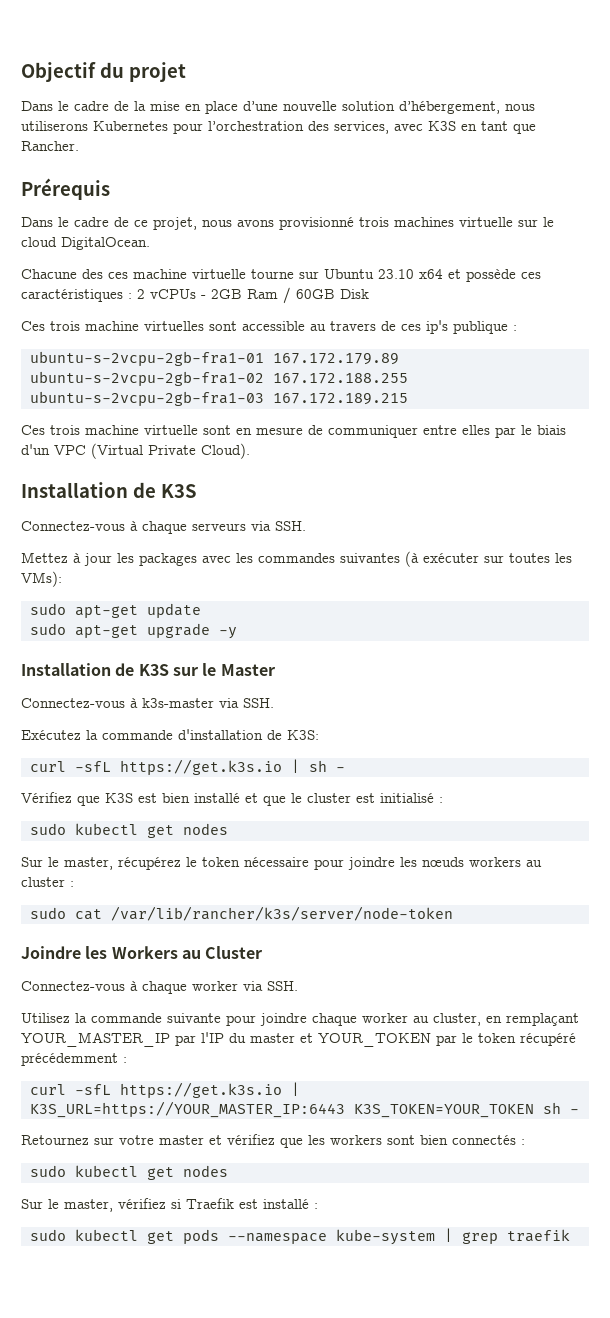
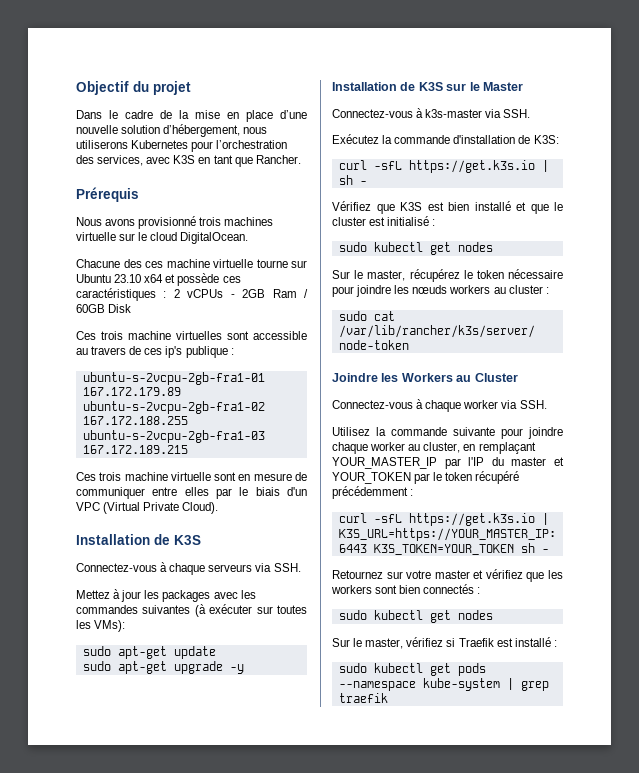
[21,217,232,230] Dans le cadre de ce projet, nous -> [76,217,102,226] Nous

